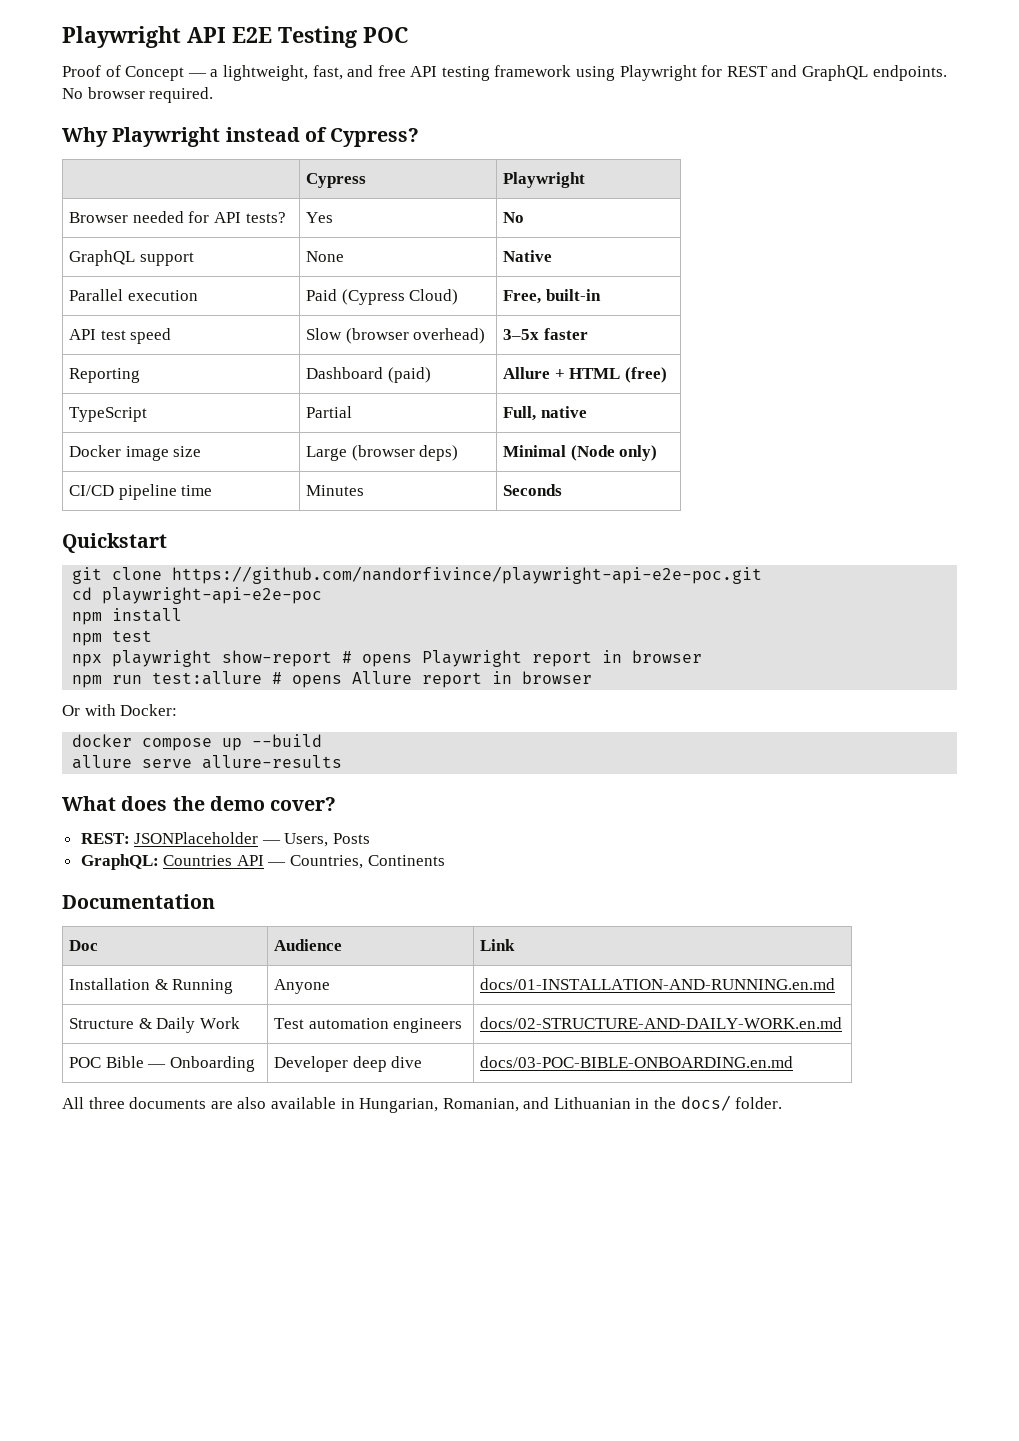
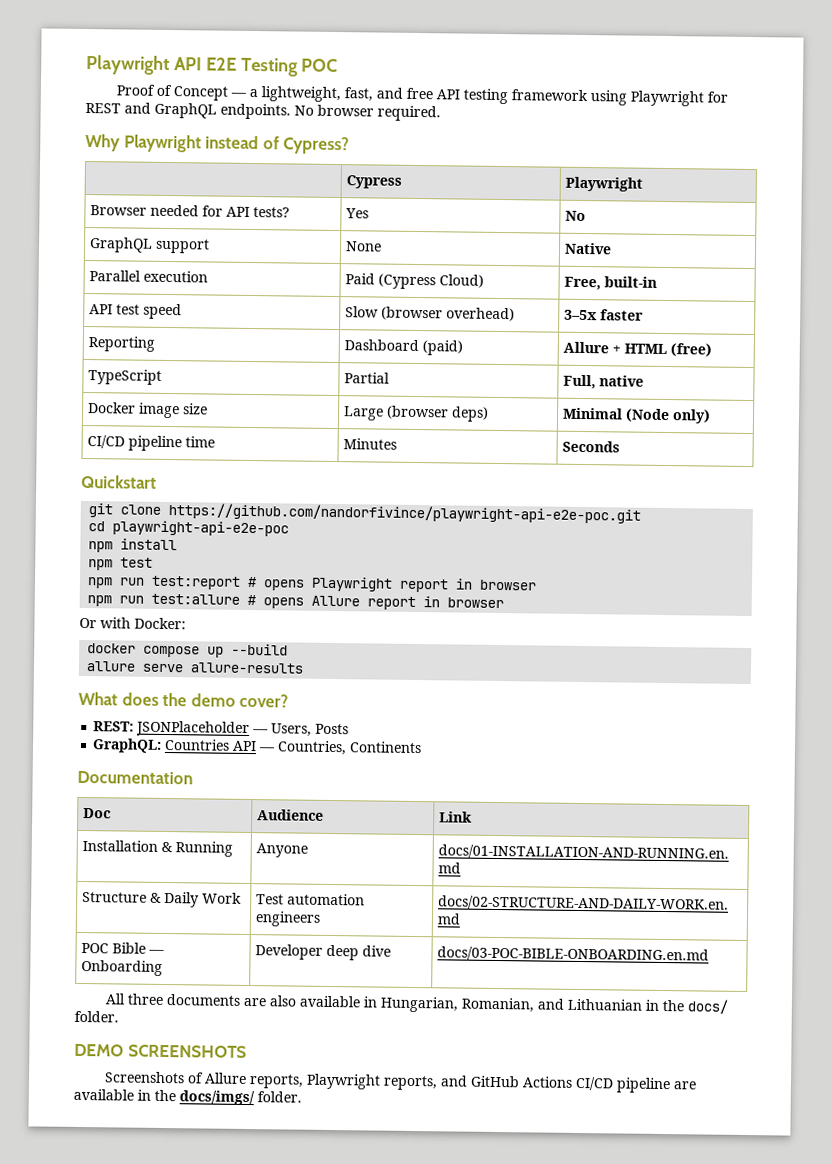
[72,650,333,667] npx playwright show-report -> [87,575,242,590] npm run test:report
(783, 1103) none -> [74,1043,247,1058] [104,1071,698,1094] [73,1088,302,1106] // DEMO SCREENSHOTS // Screenshots of Allure reports, Playwright reports, and GitHub Actions CI/CD pipeline are available in the docs/imgs/ folder.

